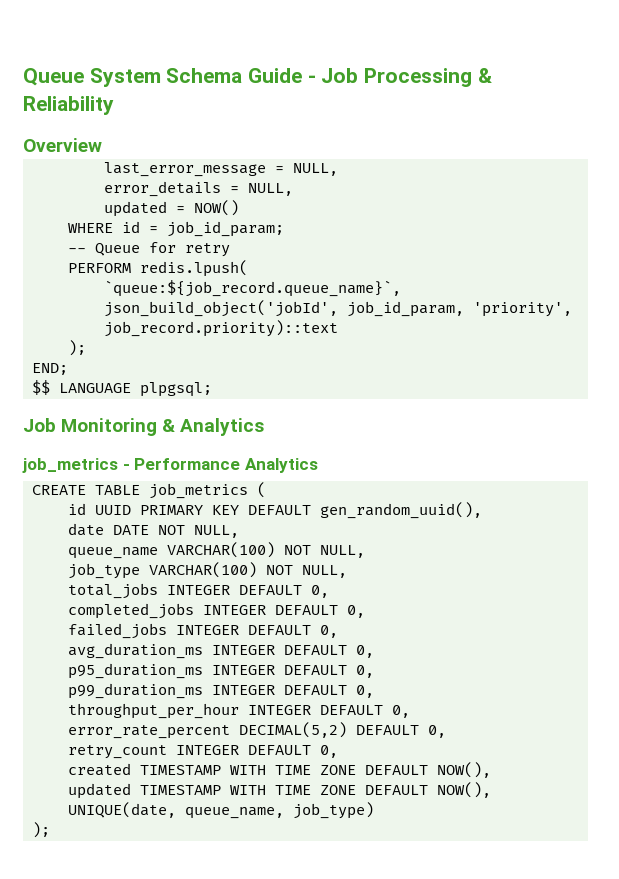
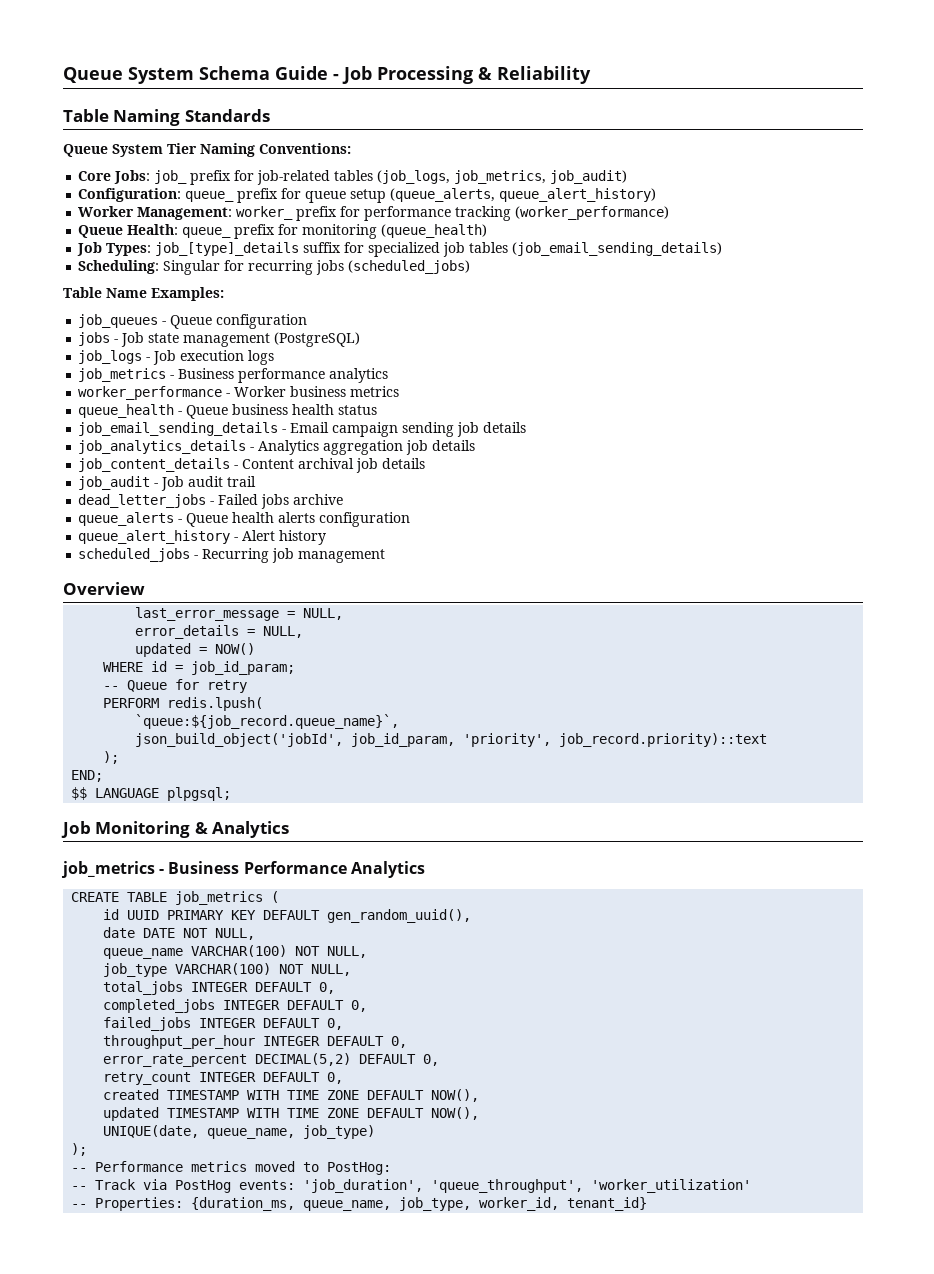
(114, 105) none -> [63,109,270,126] [63,143,351,157] [78,170,628,185] [78,188,657,203] [78,206,670,221] [78,224,488,239] [77,242,723,257] [78,260,471,275] [63,287,224,301] [78,314,308,329] [78,332,361,347] [78,350,275,365] [78,368,389,383] [78,386,400,400] [78,404,378,419] [78,422,527,437] [78,440,476,455] [78,458,426,473] [78,476,257,491] [78,494,344,509] [78,512,411,527] [78,530,327,545] [78,548,386,563] // Table Naming Standards // Queue System Tier Naming Conventions: // Core Jobs: job_ prefix for job-related tables (job_logs, job_metrics, job_audit) // Configuration: queue_ prefix for queue setup (queue_alerts, queue_alert_history) // Worker Management: worker_ prefix for performance tracking (worker_performance) // Queue Health: queue_ prefix for monitoring (queue_health) // Job Types: job_[type]_details suffix for specialized job tables (job_email_sending_details) // Scheduling: Singular for recurring jobs (scheduled_jobs) // Table Name Examples: // job_queues - Queue configuration // jobs - Job state management (PostgreSQL) // job_logs - Job execution logs // job_metrics - Business performance analytics // worker_performance - Worker business metrics // queue_health - Queue business health status // job_email_sending_details - Email campaign sending job details // job_analytics_details - Analytics aggregation job details // job_content_details - Content archival job details // job_audit - Job audit trail // dead_letter_jobs - Failed jobs archive // queue_alerts - Queue health alerts configuration // queue_alert_history - Alert history // scheduled_jobs - Recurring job management
(130, 467) none -> [168,861,240,874] Business
[68,643,374,659] [68,663,374,679] [68,683,374,699] // avg_duration_ms INTEGER DEFAULT 0, // p95_duration_ms INTEGER DEFAULT 0, // p99_duration_ms INTEGER DEFAULT 0, -> (344, 1024) none
(50, 830) none -> [71,1161,392,1175] [71,1179,752,1193] [71,1197,648,1211] // -- Performance metrics moved to PostHog: // -- Track via PostHog events: 'job_duration', 'queue_throughput', 'worker_utilization' // -- Properties: {duration_ms, queue_name, job_type, worker_id, tenant_id}

